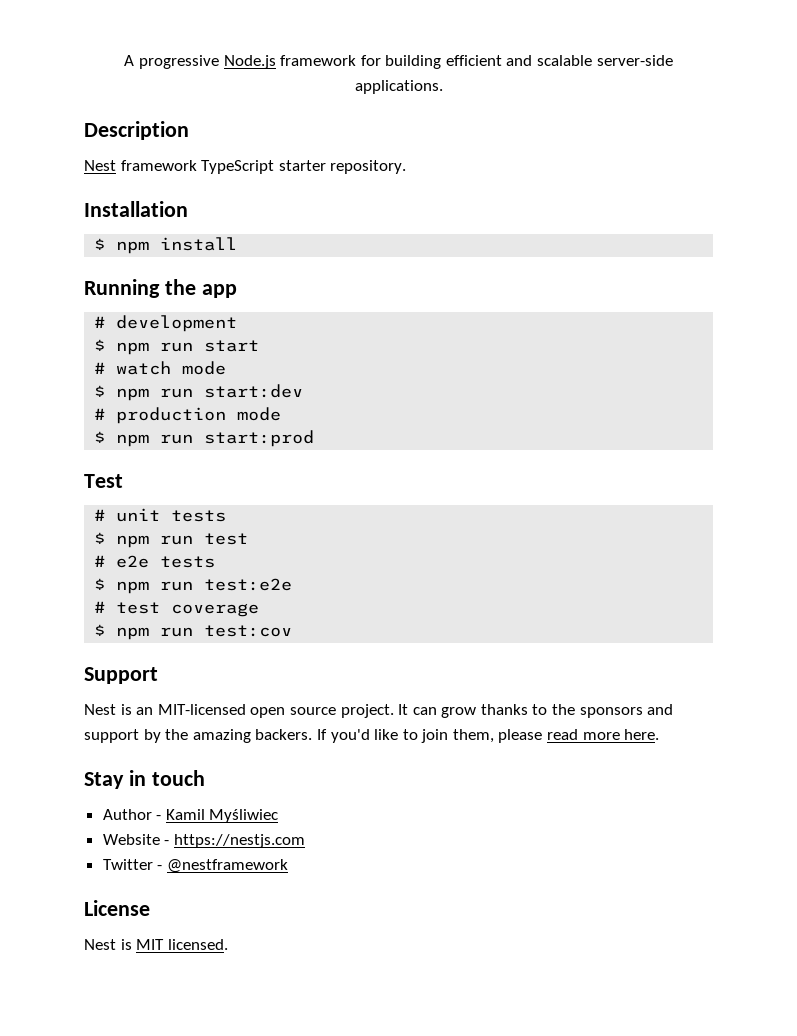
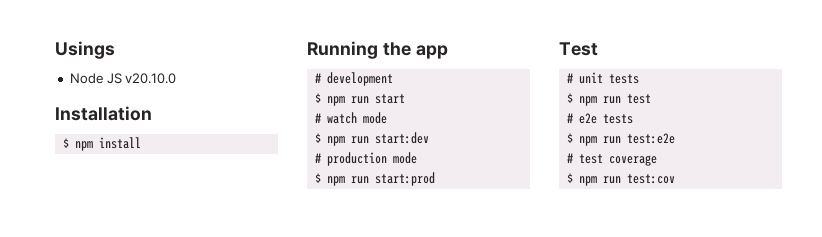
[124,55,673,69] [354,80,443,94] [84,121,189,140] [84,160,407,174] A progressive Node.js framework for building efficient and scalable server-side applications. // Description // Nest framework TypeScript starter repository. -> [55,41,115,59] [69,73,177,84] Usings // Node JS v20.10.0
[84,667,158,684] [84,704,674,718] [84,729,660,743] [84,770,205,789] [102,809,279,823] [102,834,305,848] [102,859,288,873] [84,900,150,916] [84,939,228,950] // Support // Nest is an MIT-licensed open source project. It can grow thanks to the sponsors and support by the amazing backers. If you'd like to join them, please read more here. // Stay in touch // Author - Kamil Myśliwiec // Website - https://nestjs.com // Twitter - @nestframework // License // Nest is MIT licensed. -> (676, 179) none

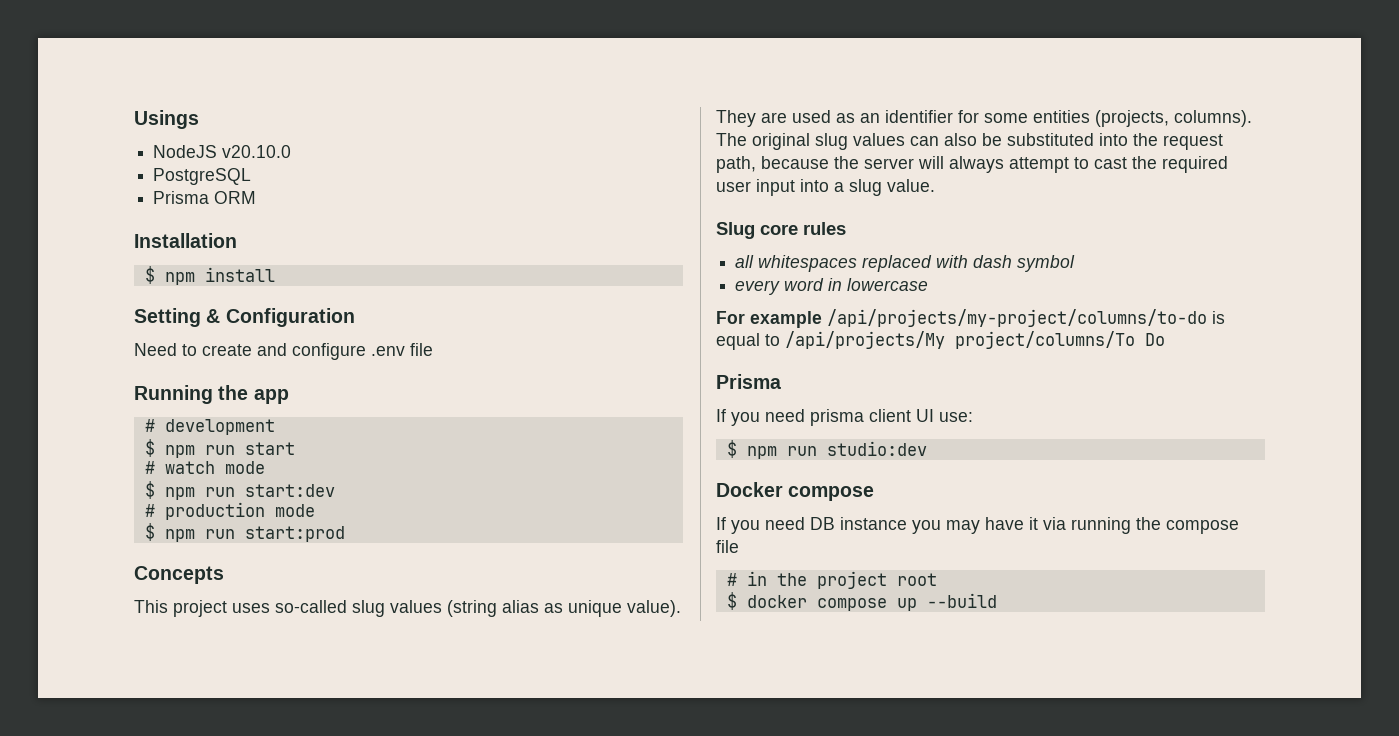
[69,73,122,84] Node JS -> [153,145,218,158] NodeJS
(177, 78) none -> [153,168,252,185] [153,191,257,204] // PostgreSQL // Prisma ORM
(142, 143) none -> [134,308,355,327] [134,343,433,360] // Setting & Configuration // Need to create and configure .env file
[559,42,598,56] [567,72,640,84] [567,93,652,106] [567,113,634,124] [567,133,676,146] [567,153,658,166] [567,173,676,186] Test // # unit tests // $ npm run test // # e2e tests // $ npm run test:e2e // # test coverage // $ npm run test:cov -> [134,566,224,584] [134,600,681,617] [716,110,1252,127] [716,133,1223,150] [716,156,1228,173] [716,179,935,196] [716,222,846,239] [735,255,1076,272] [735,278,929,295] [716,309,1225,328] [716,331,1165,350] [716,374,781,389] [716,409,973,426] [726,440,927,459] [716,482,875,501] [716,517,1239,534] [716,540,739,553] [726,571,937,589] [726,592,997,611] Concepts // This project uses so-called slug values (string alias as unique value). They are used as an identifier for some entities (projects, columns). The original slug values can also be substituted into the request path, because the server will always attempt to cast the required user input into a slug value. // Slug core rules // all whitespaces replaced with dash symbol // every word in lowercase // For example /api/projects/my-project/columns/to-do is equal to /api/projects/My project/columns/To Do // Prisma // If you need prisma client UI use: // $ npm run studio:dev // Docker compose // If you need DB instance you may have it via running the compose file // # in the project root // $ docker compose up --build

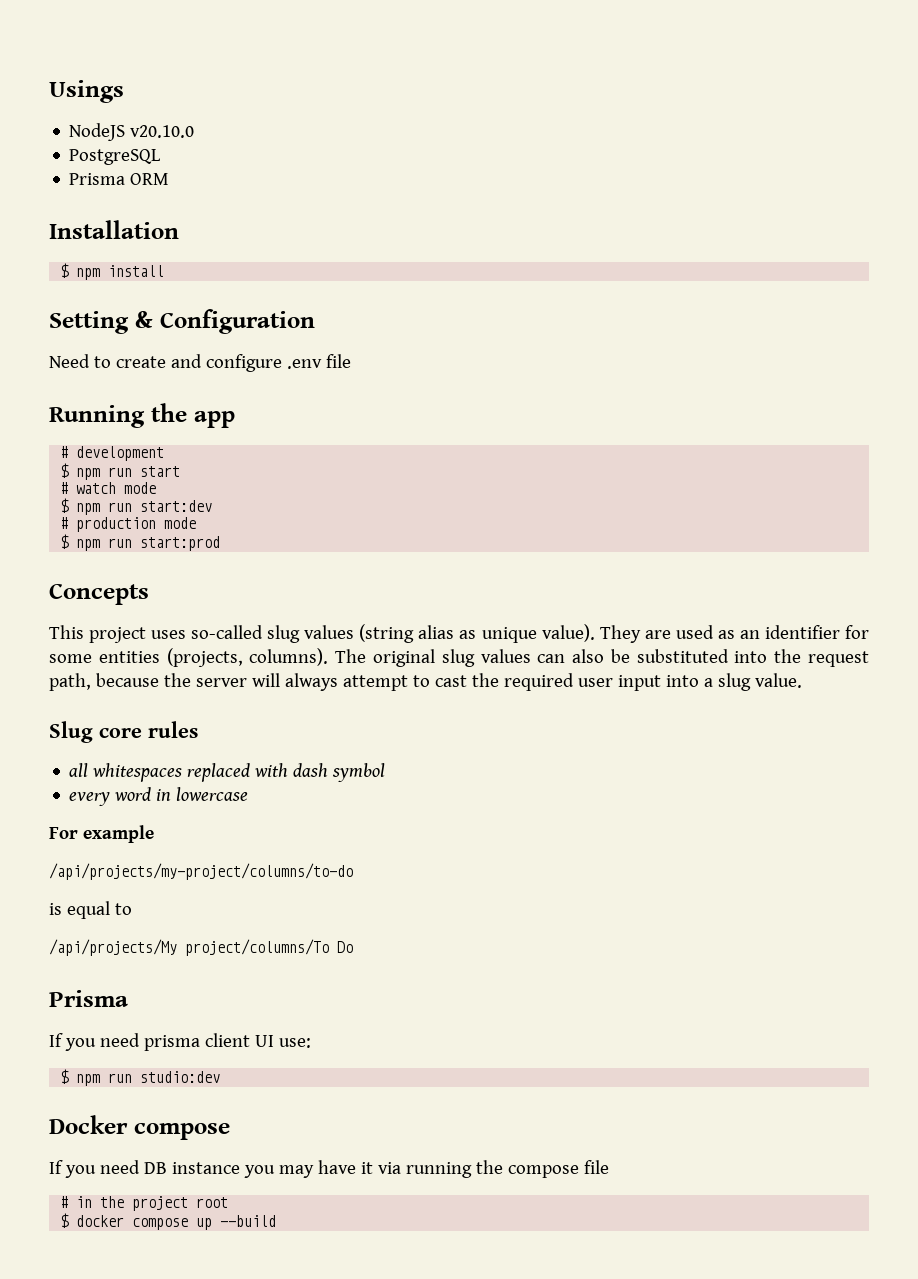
(822, 319) none -> (154, 834) //
(1207, 318) none -> (353, 871) //
(780, 340) none -> (132, 909) //

